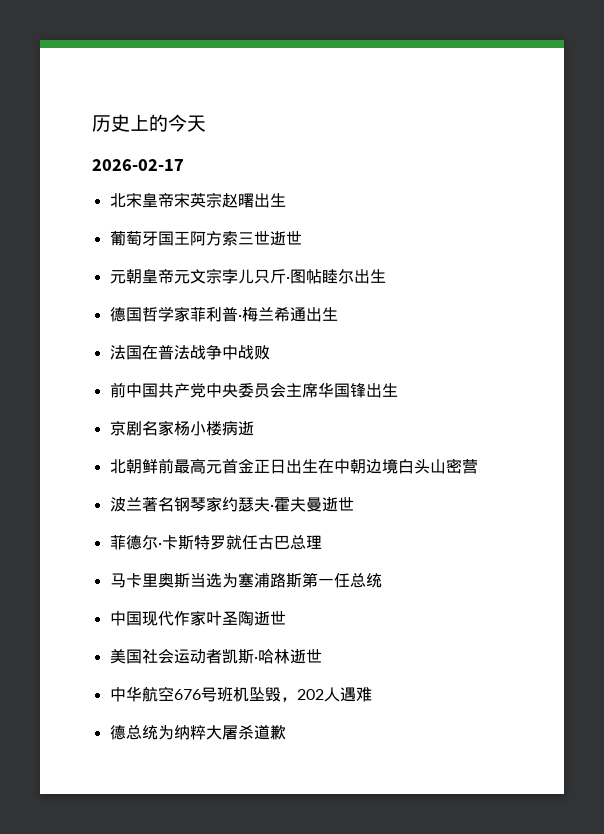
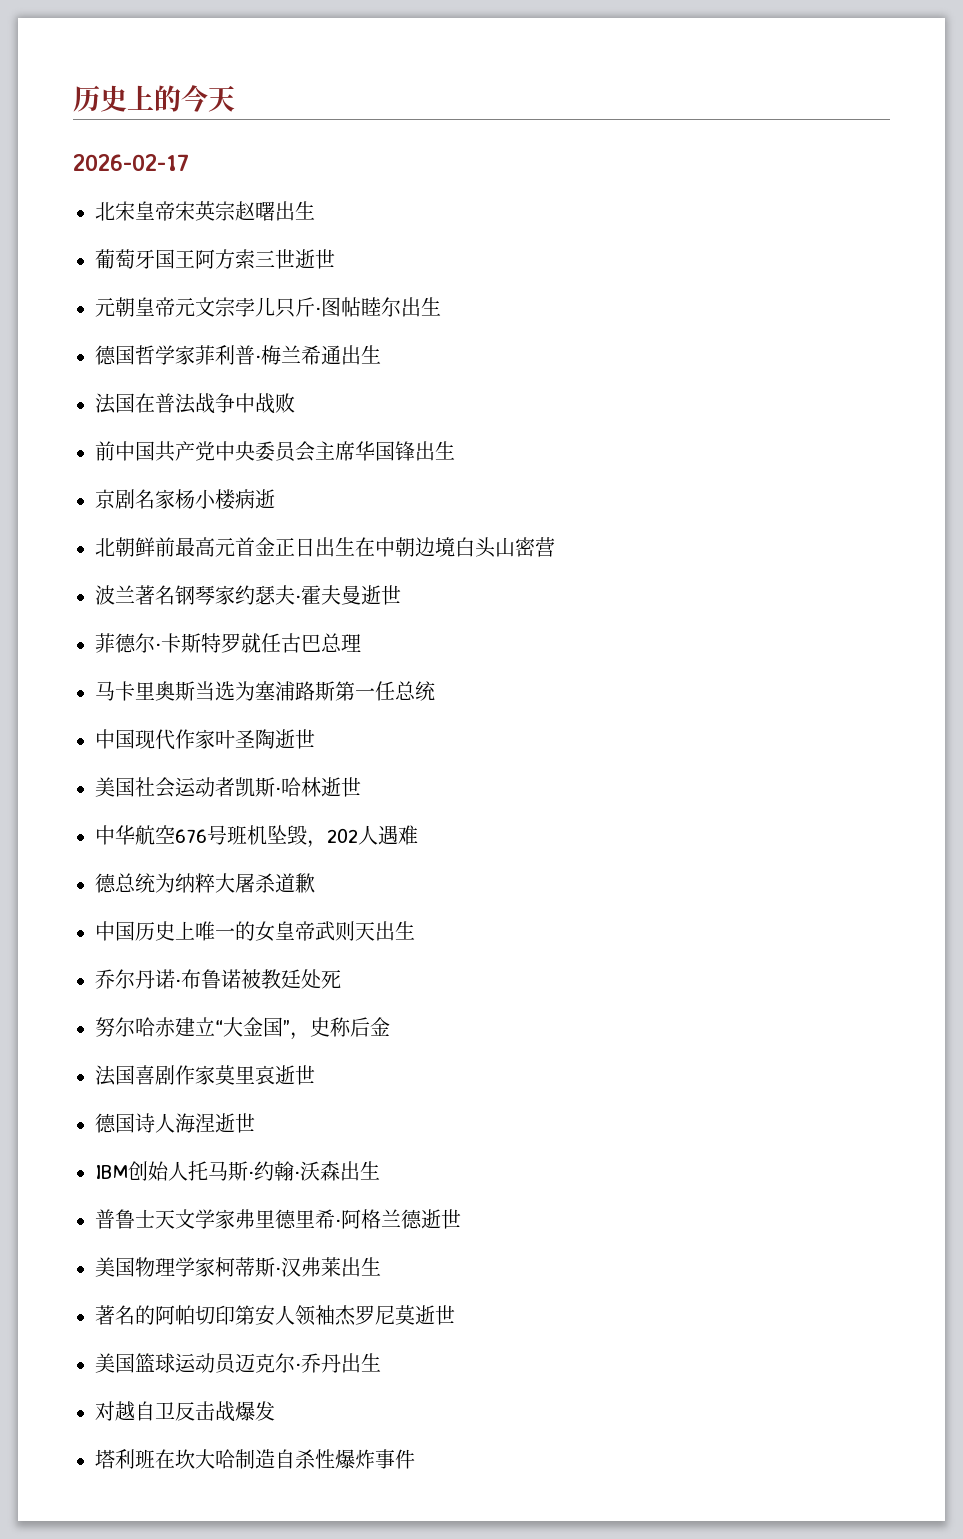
(286, 732) none -> [95,921,415,942] [95,969,341,989] [95,1017,390,1040] [95,1065,315,1086] [95,1113,255,1133] [95,1161,380,1181] [95,1209,461,1229] [95,1257,381,1277] [95,1305,455,1326] [95,1353,381,1374] [95,1401,275,1422] [95,1449,415,1469] // 中国历史上唯一的女皇帝武则天出生 // 乔尔丹诺·布鲁诺被教廷处死 // 努尔哈赤建立“大金国”，史称后金 // 法国喜剧作家莫里哀逝世 // 德国诗人海涅逝世 // IBM创始人托马斯·约翰·沃森出生 // 普鲁士天文学家弗里德里希·阿格兰德逝世 // 美国物理学家柯蒂斯·汉弗莱出生 // 著名的阿帕切印第安人领袖杰罗尼莫逝世 // 美国篮球运动员迈克尔·乔丹出生 // 对越自卫反击战爆发 // 塔利班在坎大哈制造自杀性爆炸事件

